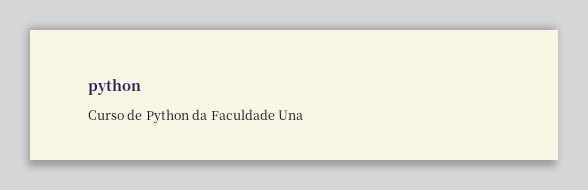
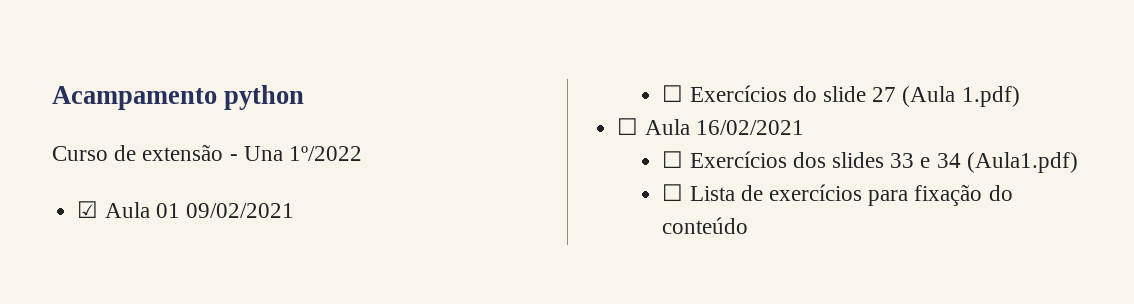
(88, 87) none -> [52,86,217,110] Acampamento
[145,109,303,124] Python da Faculdade Una -> [142,144,363,161] [77,201,294,218] [662,85,1020,107] [617,118,804,135] [662,151,1078,173] [662,184,1013,206] [662,217,749,234] extensão - Una 1º/2022 // ☑ Aula 01 09/02/2021 // ☐ Exercícios do slide 27 (Aula 1.pdf) // ☐ Aula 16/02/2021 // ☐ Exercícios dos slides 33 e 34 (Aula1.pdf) // ☐ Lista de exercícios para fixação do conteúdo

